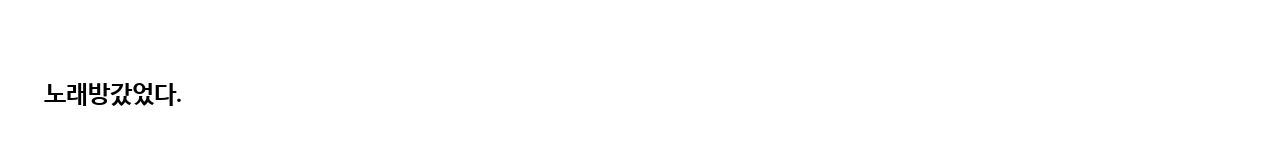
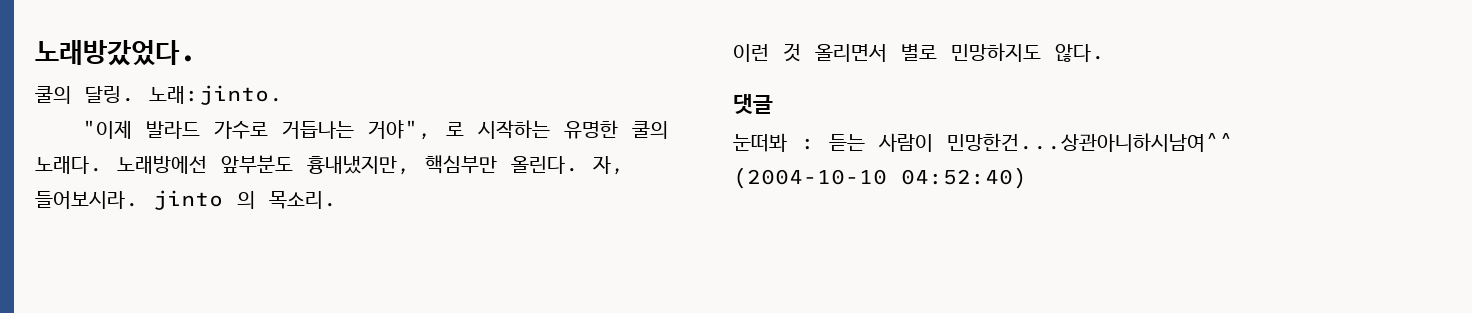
(182, 95) none -> [35,85,283,105] [81,120,668,140] [35,155,625,175] [35,190,337,210] [733,43,1105,62] [733,94,773,114] [733,133,1233,152] [733,167,1027,189] // 쿨의 달링. 노래:jinto. // "이제 발라드 가수로 거듭나는 거야", 로 시작하는 유명한 쿨의 노래다. 노래방에선 앞부분도 흉내냈지만, 핵심부만 올린다. 자, 들어보시라. jinto 의 목소리. // 이런 것 올리면서 별로 민망하지도 않다. // 댓글 // 눈떠봐 : 듣는 사람이 민망한건...상관아니하시남여^^ (2004-10-10 04:52:40)

